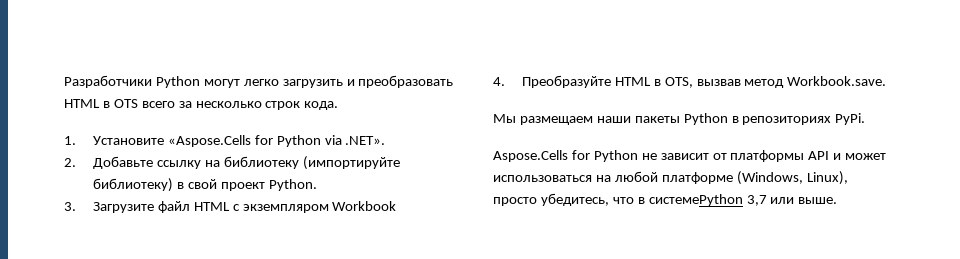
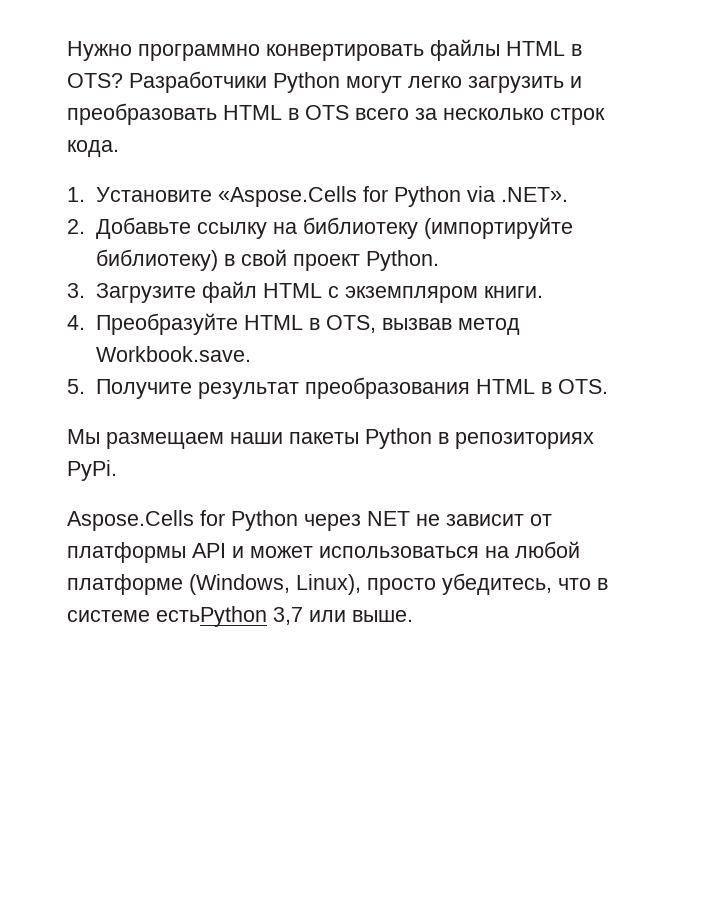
(64, 81) none -> [67,39,582,61] [67,73,123,88] Нужно программно конвертировать файлы HTML в OTS?
[332,201,397,211] Workbook -> [483,286,543,298] книги.
(887, 81) none -> [67,377,608,399] // 5. Получите результат преобразования HTML в OTS.
(638, 156) none -> [304,511,410,531] через NET
[648,194,743,206] системеPython -> [67,606,267,627] системе естьPython

